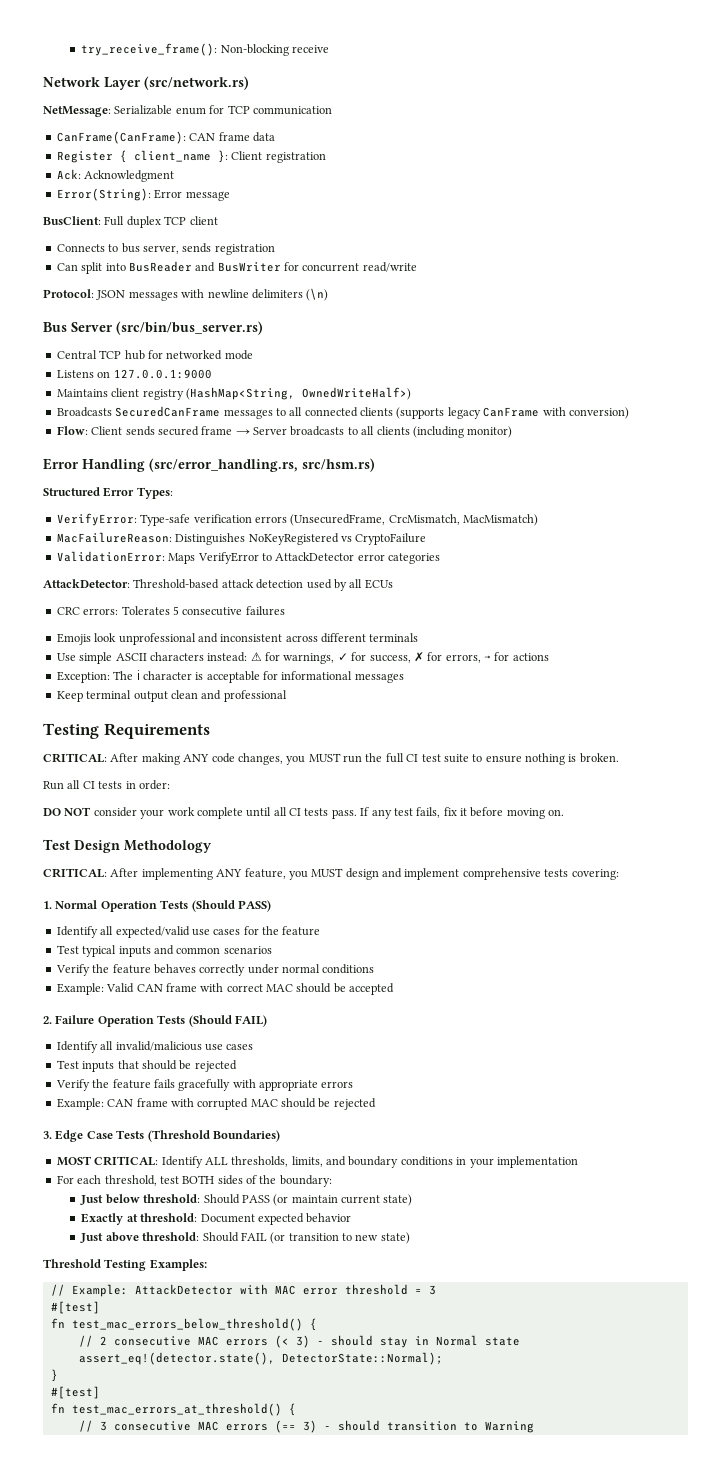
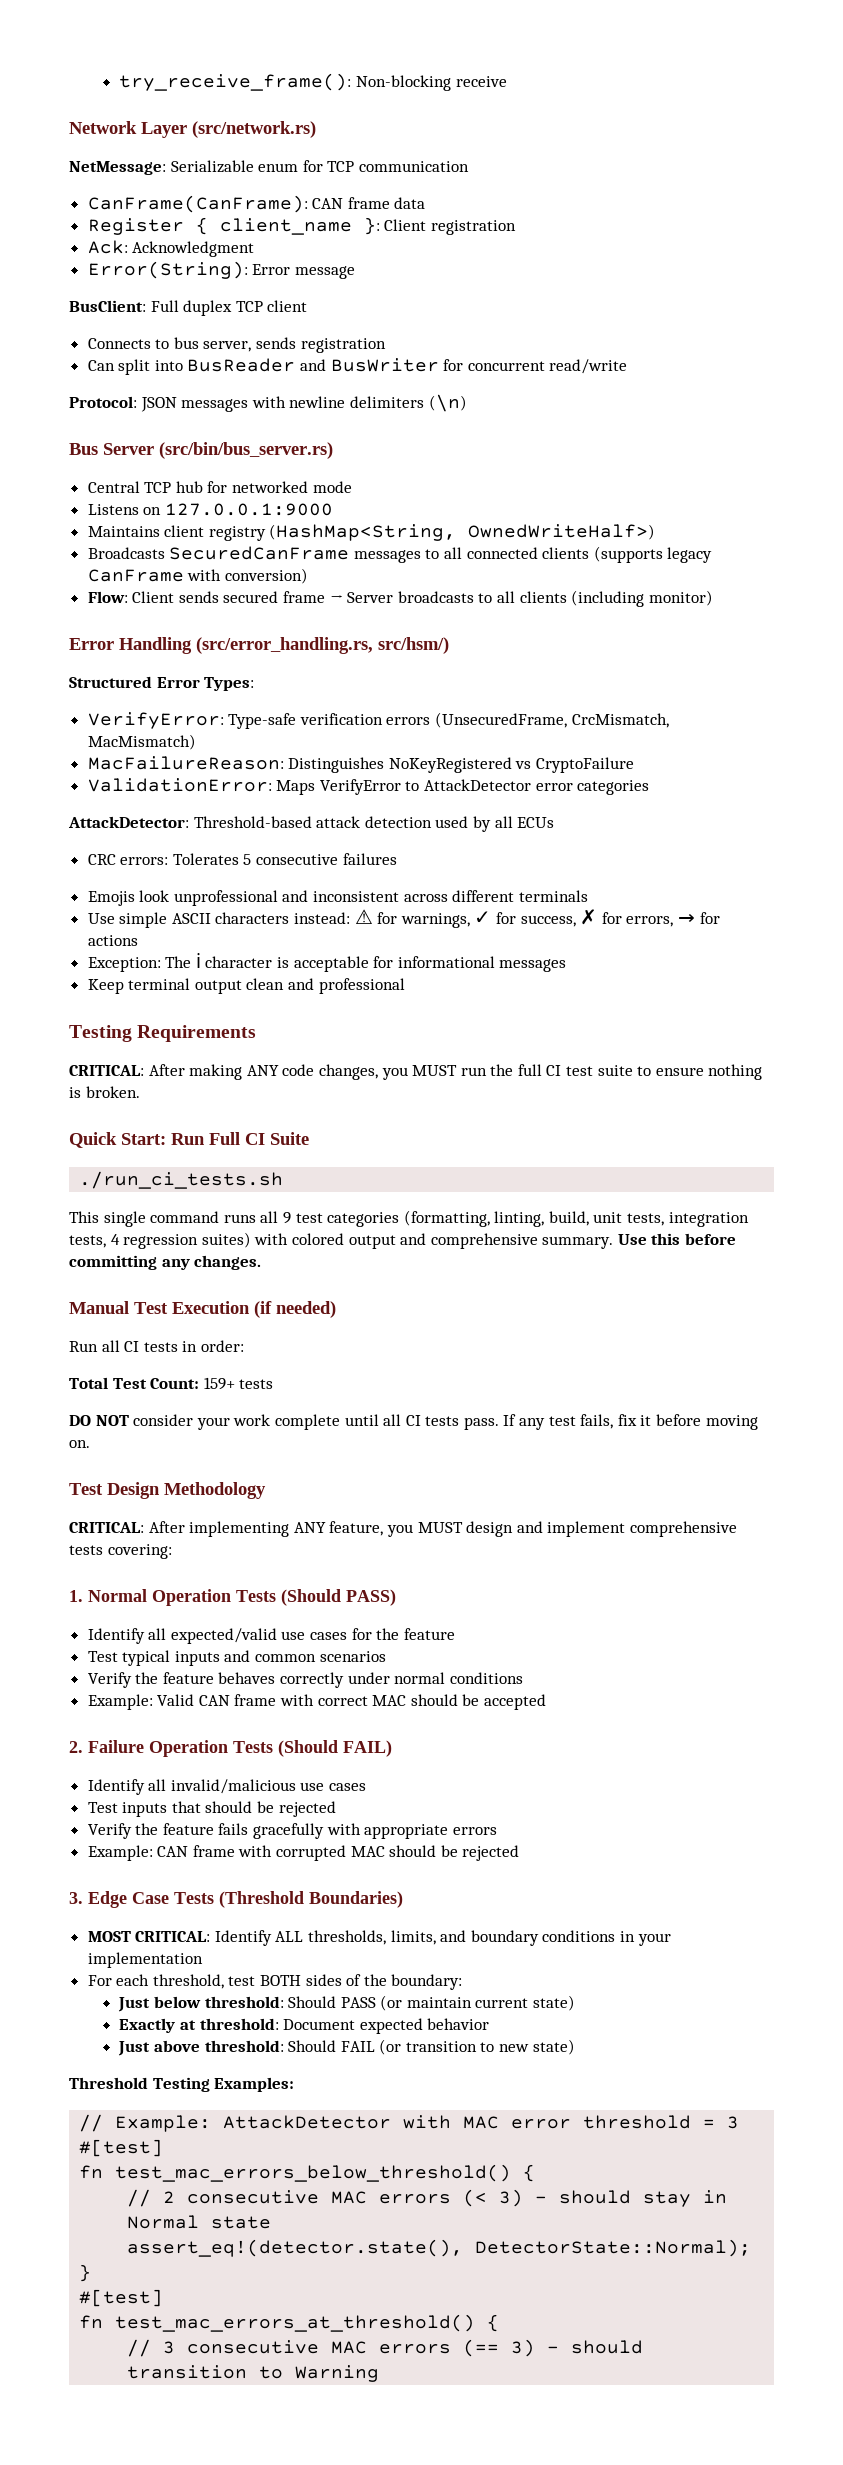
[302,458,375,472] src/hsm.rs) -> [378,637,449,654] src/hsm/)
(619, 758) none -> [69,1132,309,1148] [79,1171,284,1189] [69,1210,749,1227] [69,1232,737,1249] [69,1255,262,1270] [69,1301,336,1318] // Quick Start: Run Full CI Suite // ./run_ci_tests.sh // This single command runs all 9 test categories (formatting, linting, build, unit tests, integration tests, 4 regression suites) with colored output and comprehensive summary. Use this before committing any changes. // Manual Test Execution (if needed)
(170, 785) none -> [69,1377,274,1390] // Total Test Count: 159+ tests

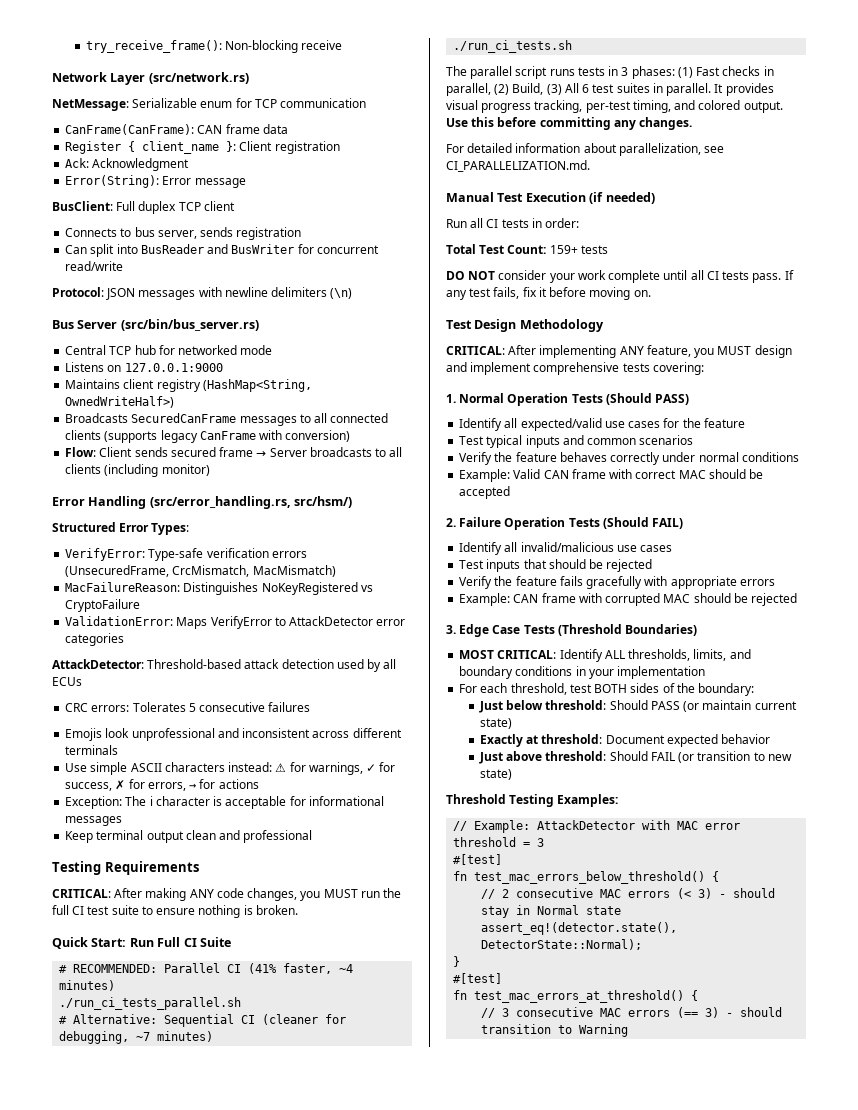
[79,1171,284,1189] [69,1210,749,1227] [69,1232,614,1249] ./run_ci_tests.sh // This single command runs all 9 test categories (formatting, linting, build, unit tests, integration tests, 4 regression suites) with colored output and comprehensive summary. -> [59,963,354,974] [59,980,116,991] [59,997,242,1010] [59,1014,347,1027] [59,1031,214,1044] [453,40,573,53] [446,66,774,79] [446,83,774,96] [446,100,783,113] # RECOMMENDED: Parallel CI (41% faster, ~4 minutes) // ./run_ci_tests_parallel.sh // # Alternative: Sequential CI (cleaner for debugging, ~7 minutes) // ./run_ci_tests.sh // The parallel script runs tests in 3 phases: (1) Fast checks in parallel, (2) Build, (3) All 6 test suites in parallel. It provides visual progress tracking, per-test timing, and colored output.
(262, 1262) none -> [446,143,725,156] [446,160,590,172] // For detailed information about parallelization, see CI_PARALLELIZATION.md.

